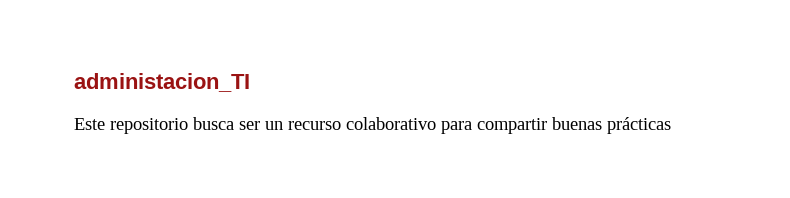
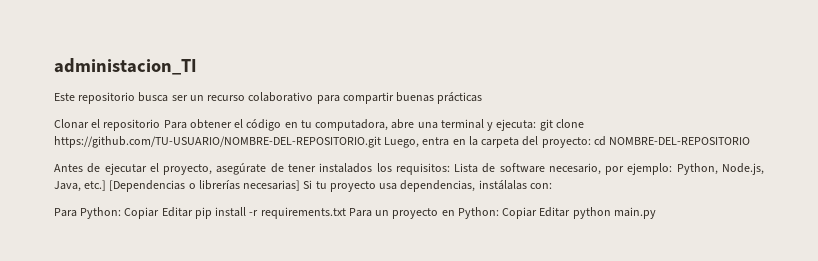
(671, 125) none -> [54,119,584,131] [54,136,751,148] [54,163,765,175] [54,180,552,192] [54,207,656,219] // Clonar el repositorio Para obtener el código en tu computadora, abre una terminal y ejecuta: git clone https://github.com/TU-USUARIO/NOMBRE-DEL-REPOSITORIO.git Luego, entra en la carpeta del proyecto: cd NOMBRE-DEL-REPOSITORIO // Antes de ejecutar el proyecto, asegúrate de tener instalados los requisitos: Lista de software necesario, por ejemplo: Python, Node.js, Java, etc.] [Dependencias o librerías necesarias] Si tu proyecto usa dependencias, instálalas con: // Para Python: Copiar Editar pip install -r requirements.txt Para un proyecto en Python: Copiar Editar python main.py

